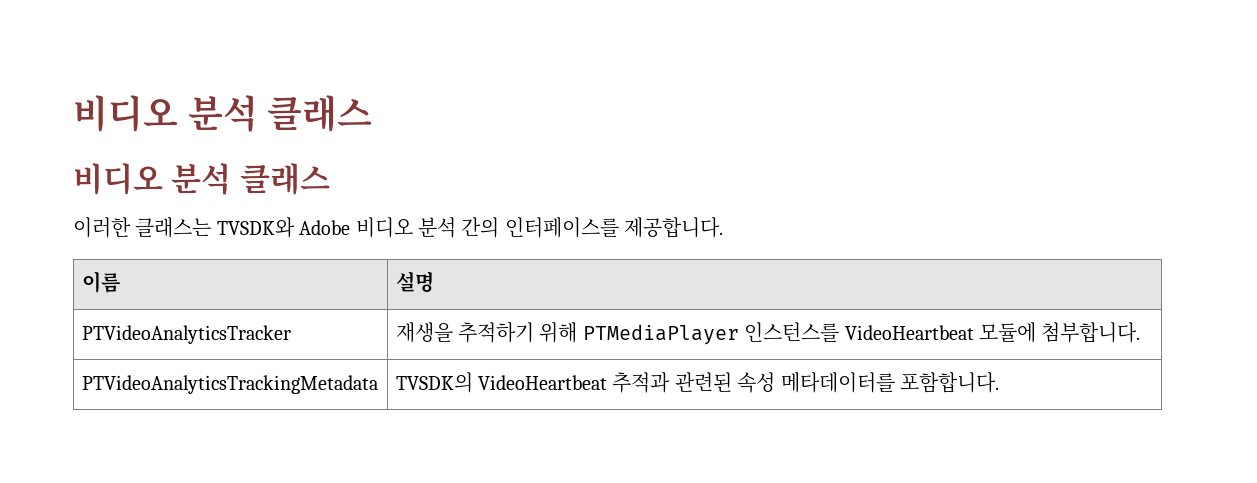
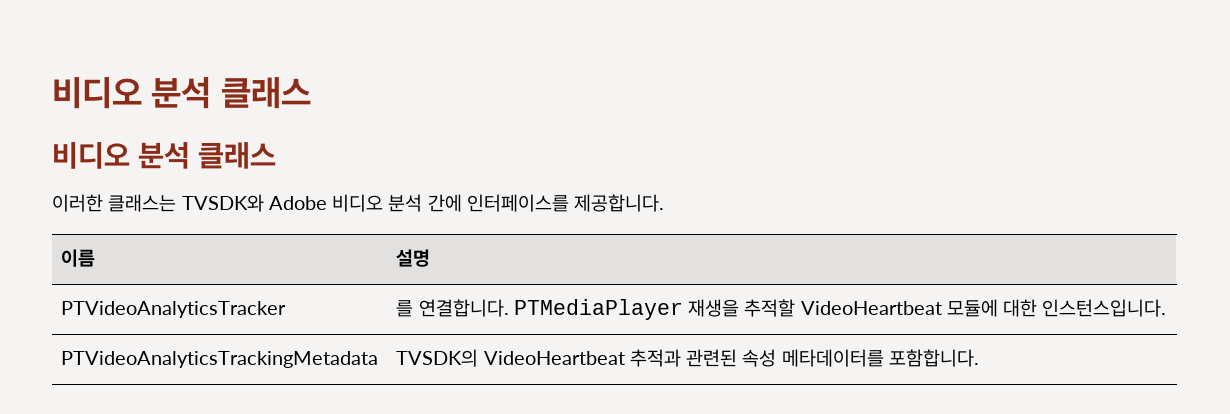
[461,217,500,238] 간의 -> [427,194,462,212] 간에
[395,322,1141,345] 재생을 추적하기 위해 PTMediaPlayer 인스턴스를 VideoHeartbeat 모듈에 첨부합니다. -> [396,299,1167,320] 를 연결합니다. PTMediaPlayer 재생을 추적할 VideoHeartbeat 모듈에 대한 인스턴스입니다.

